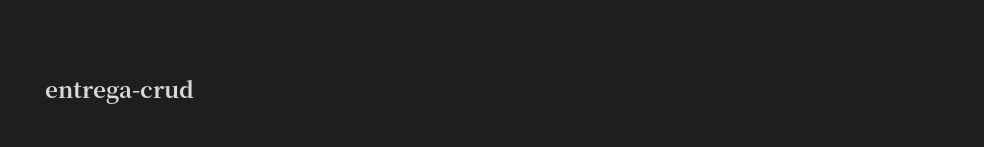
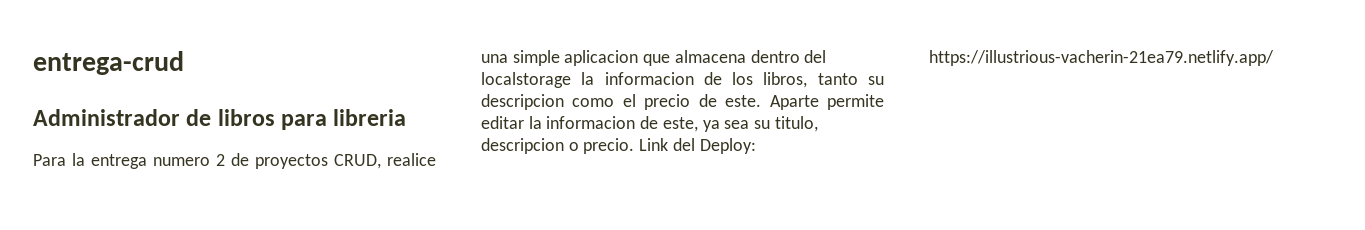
(194, 92) none -> [33,109,407,130] [33,153,436,169] [481,50,827,66] [481,72,884,88] [481,94,885,110] [481,116,818,132] [481,138,756,154] [929,50,1274,66] // Administrador de libros para libreria // Para la entrega numero 2 de proyectos CRUD, realice una simple aplicacion que almacena dentro del localstorage la informacion de los libros, tanto su descripcion como el precio de este. Aparte permite editar la informacion de este, ya sea su titulo, descripcion o precio. Link del Deploy: https://illustrious-vacherin-21ea79.netlify.app/

